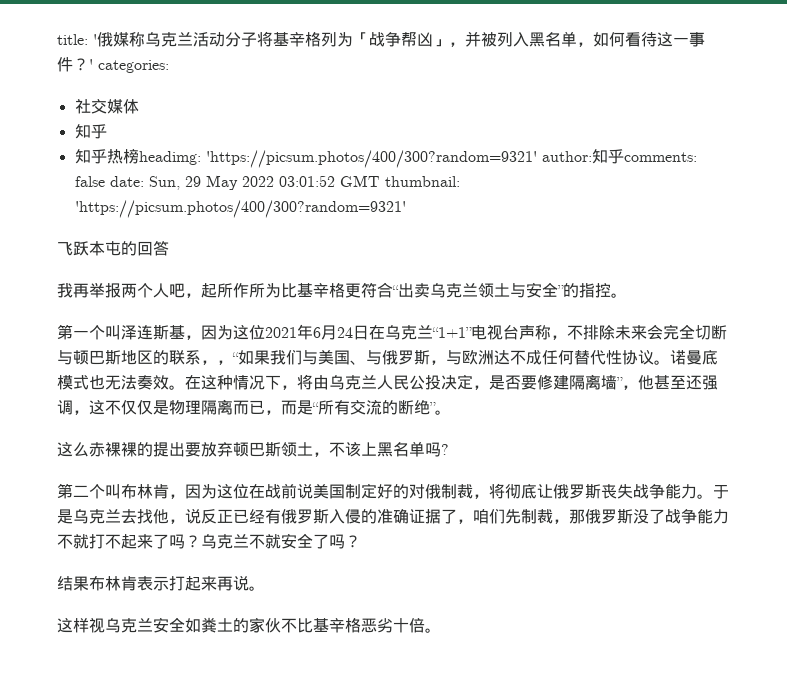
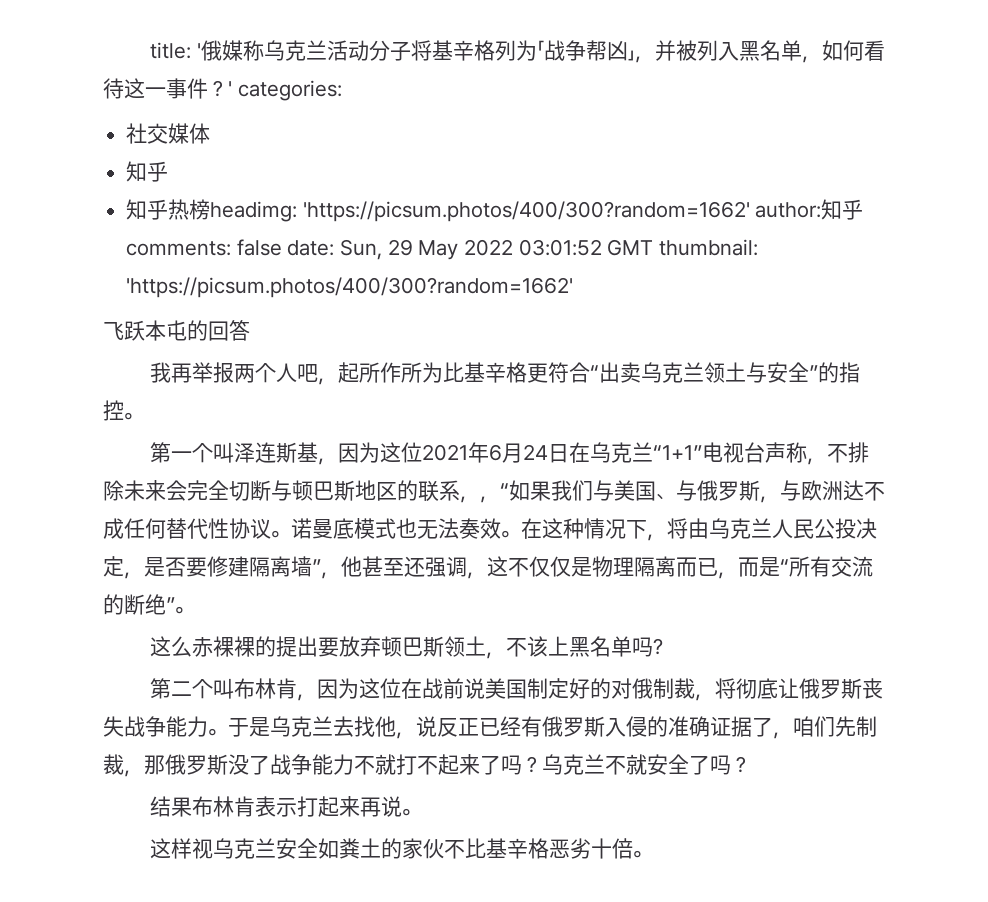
[205,150,537,168] 'https://picsum.photos/400/300?random=9321' -> [302,201,750,222] 'https://picsum.photos/400/300?random=1662'
[74,200,406,218] 'https://picsum.photos/400/300?random=9321' -> [126,277,574,298] 'https://picsum.photos/400/300?random=1662'

